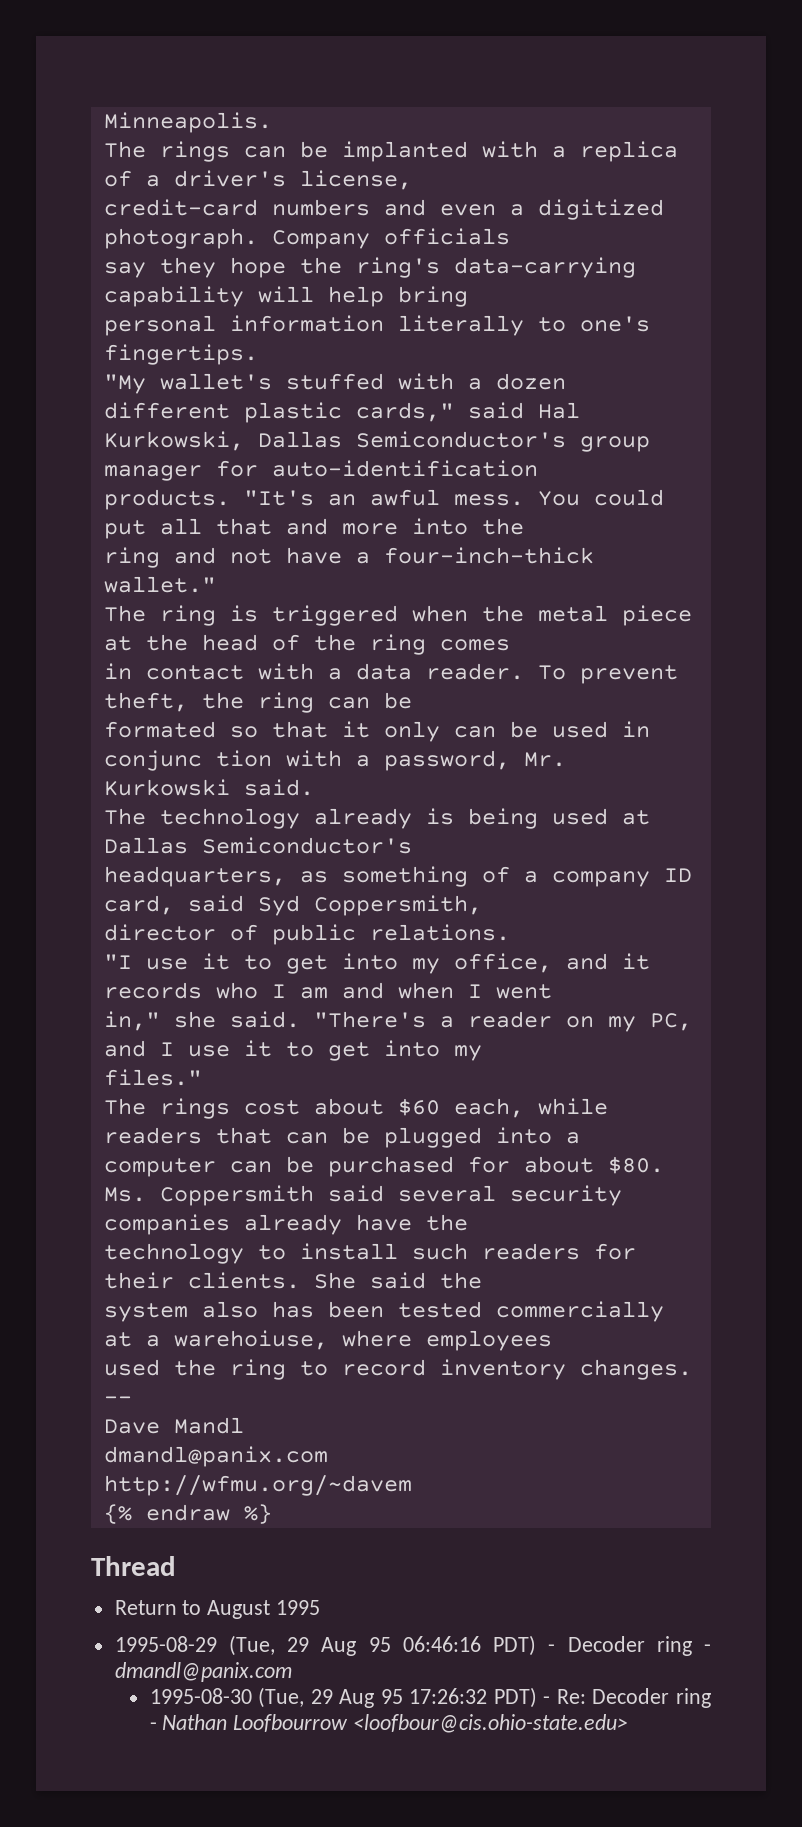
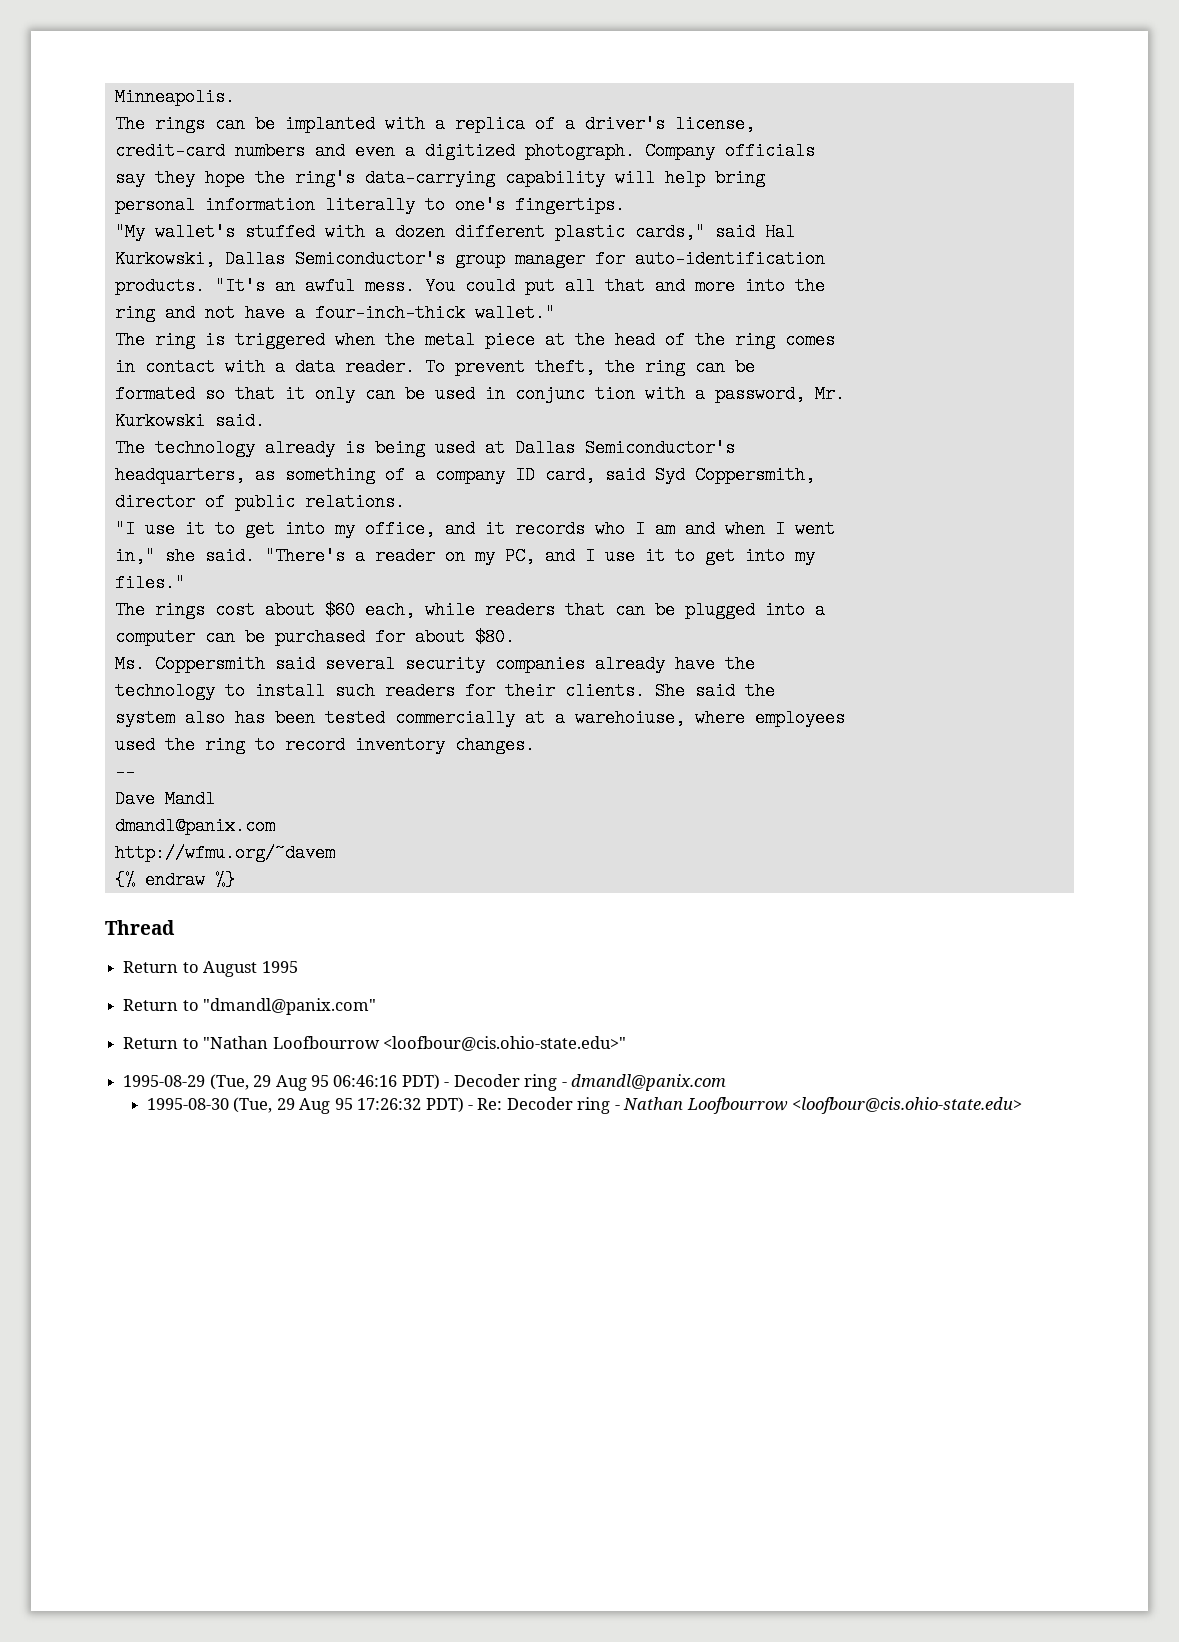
(321, 1607) none -> [123,998,377,1015] [123,1036,626,1051] // Return to "dmandl@panix.com" // Return to "Nathan Loofbourrow <loofbour@cis.ohio-state.edu>"

